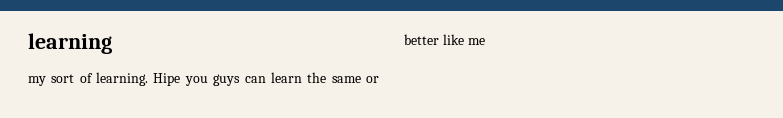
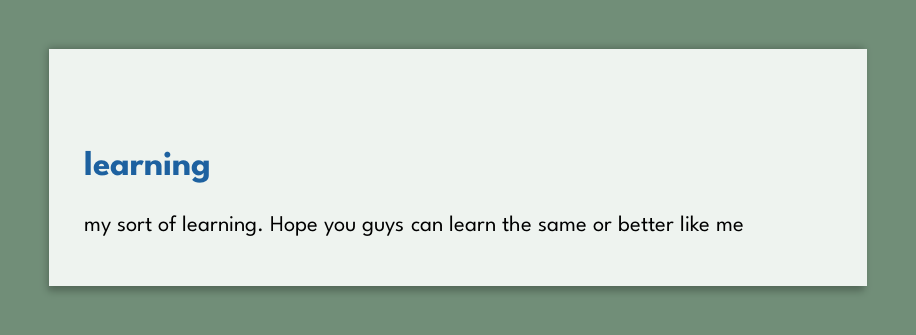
[153,73,181,86] Hipe -> [270,216,319,236] Hope

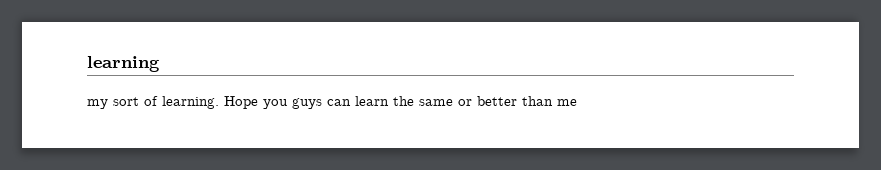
[679,215,710,232] like -> [522,96,553,106] than

